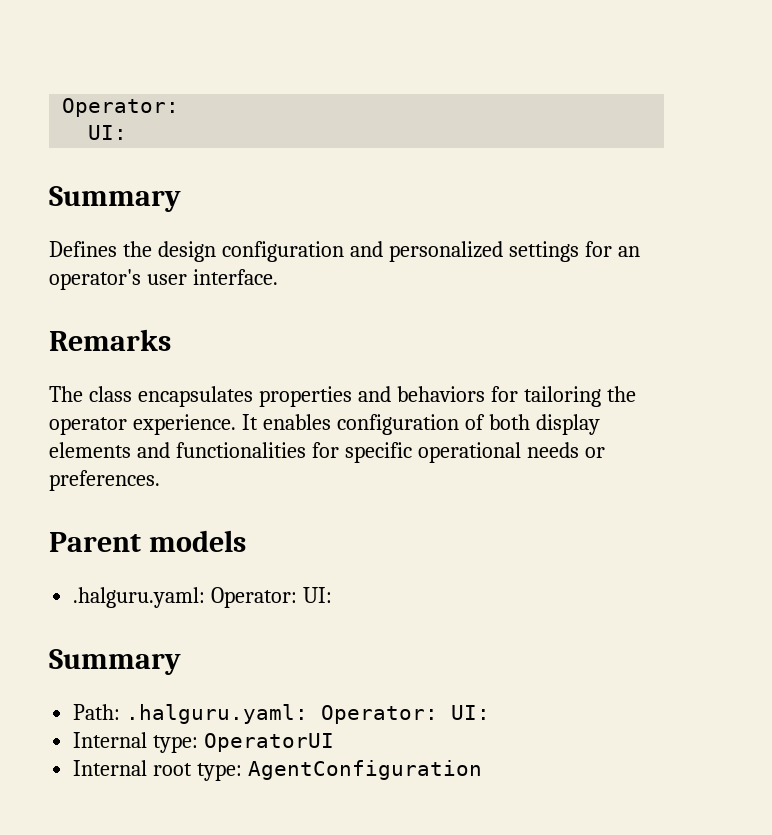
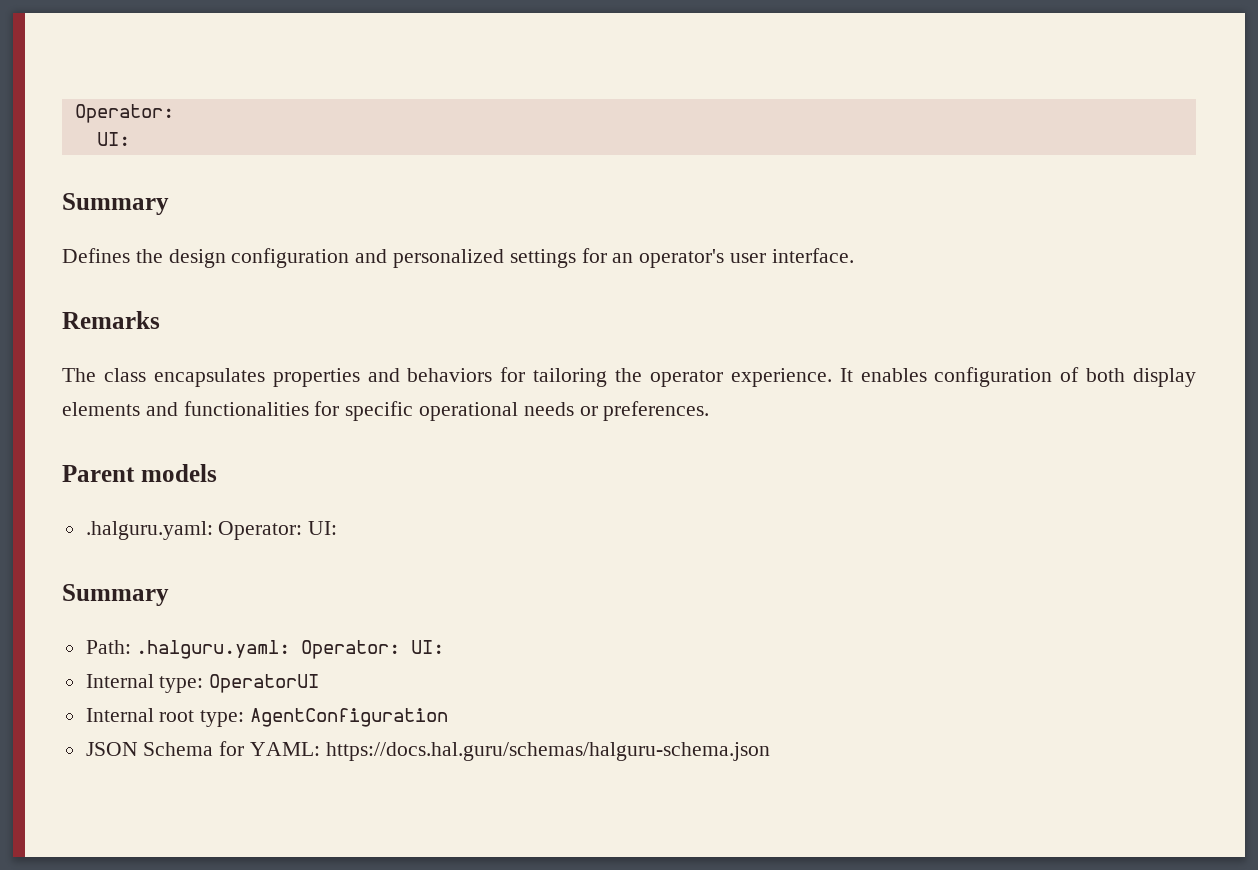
(483, 770) none -> [85,741,770,761] // JSON Schema for YAML: https://docs.hal.guru/schemas/halguru-schema.json

